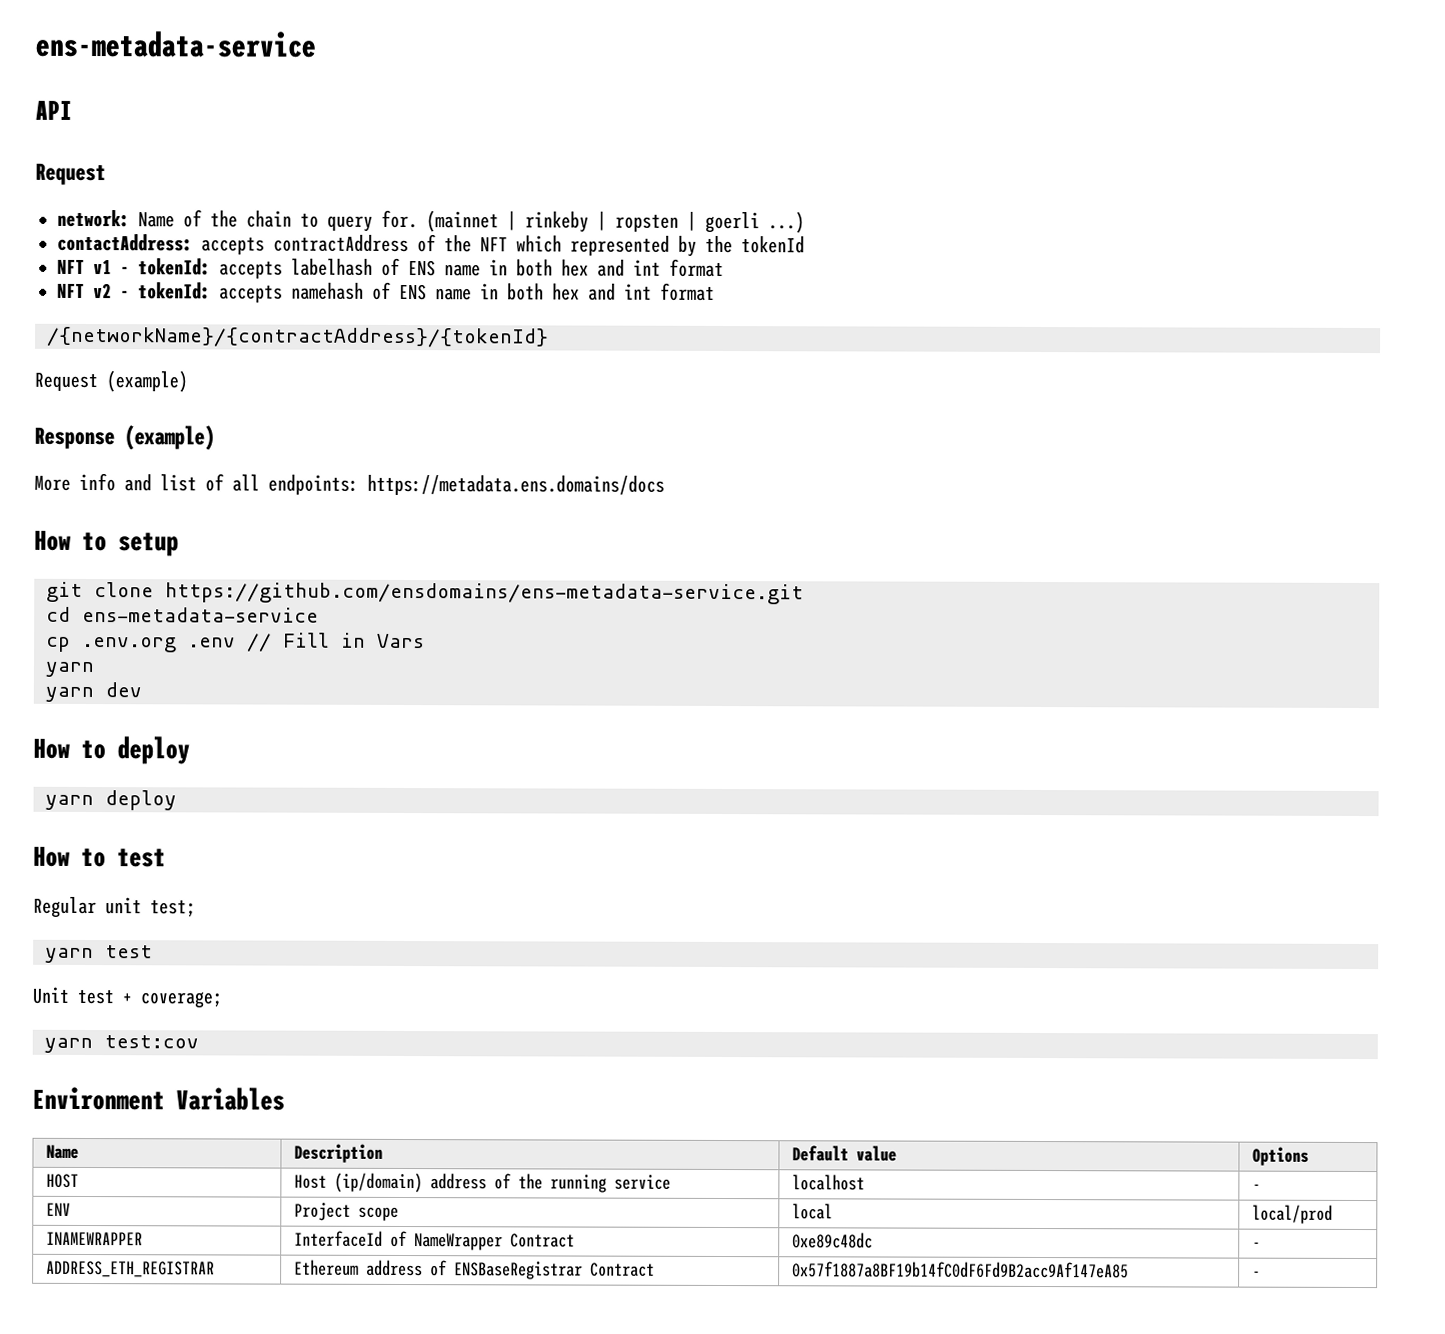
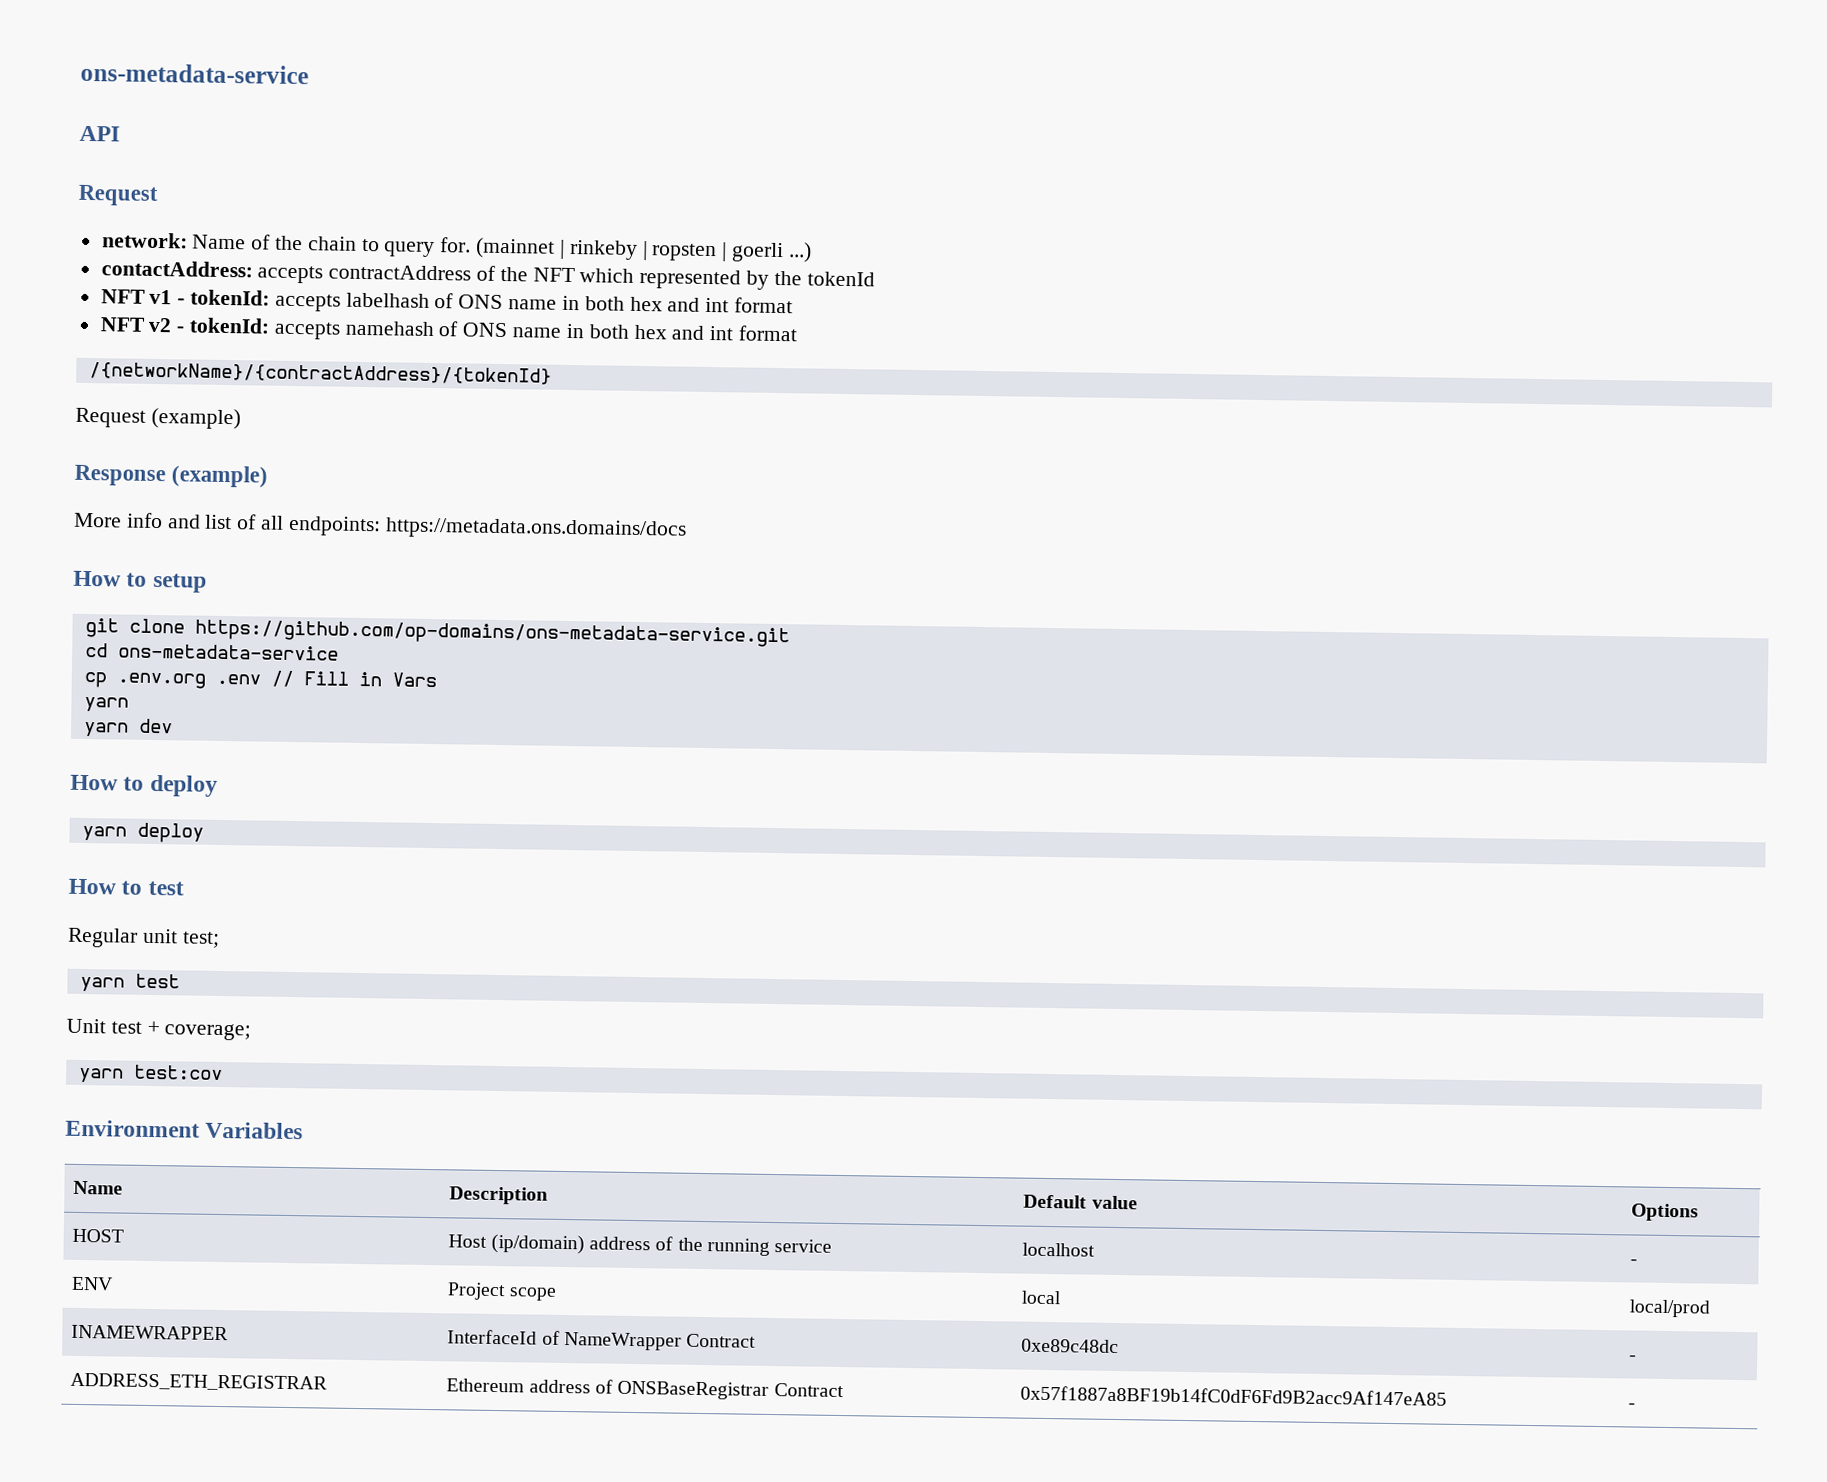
[35,30,316,58] ens-metadata-service -> [80,62,309,85] ons-metadata-service
[408,260,436,277] ENS -> [458,294,504,310] ONS
[399,283,427,301] ENS -> [462,322,509,338] ONS
[367,474,665,496] https://metadata.ens.domains/docs -> [384,517,687,541] https://metadata.ons.domains/docs
[165,582,804,605] https://github.com/ensdomains/ens-metadata-service.git -> [194,619,790,648] https://github.com/op-domains/ons-metadata-service.git
[82,606,319,623] ens-metadata-service -> [117,643,339,661] ons-metadata-service
[453,1261,583,1280] ENSBaseRegistrar -> [617,1380,770,1400] ONSBaseRegistrar

